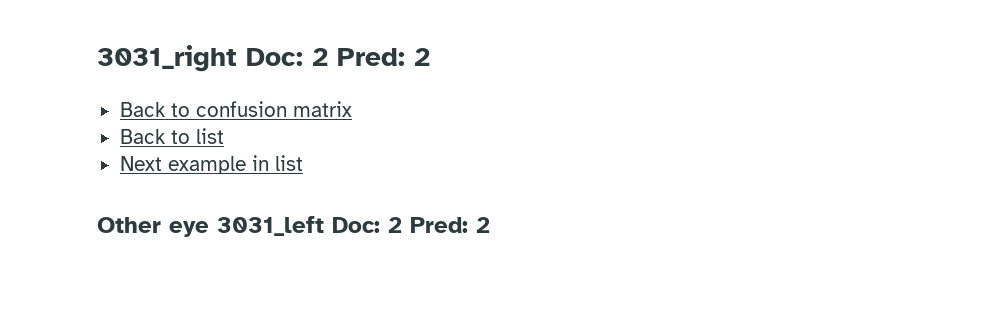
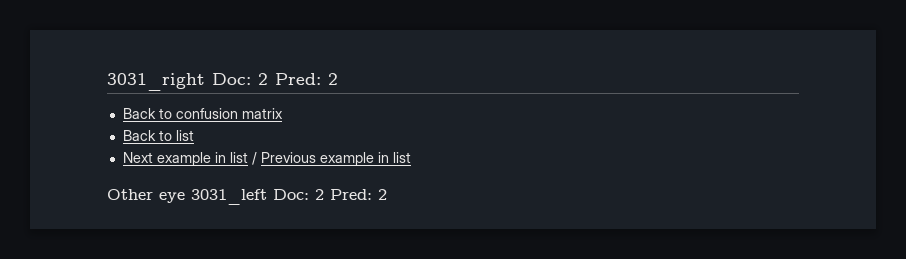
(303, 163) none -> [251,152,411,166] / Previous example in list

